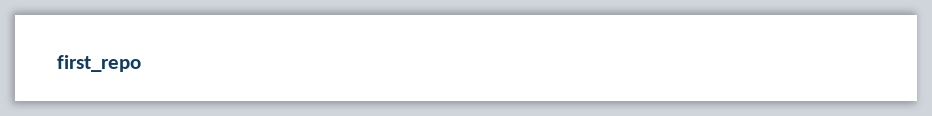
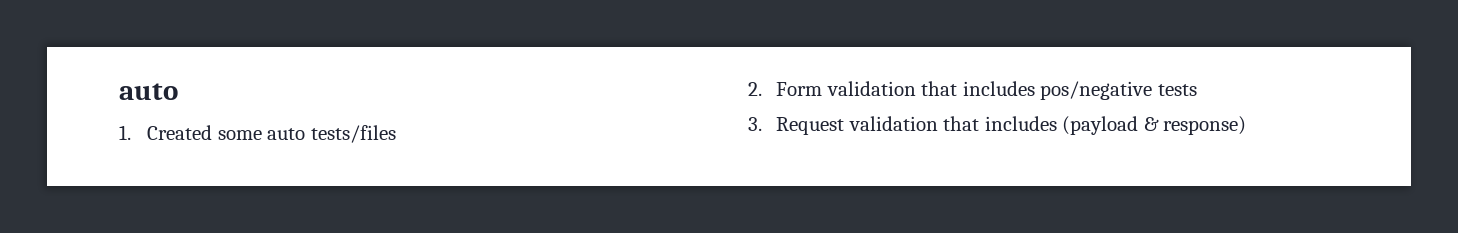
[57,55,141,72] first_repo -> [119,83,178,100] [119,125,396,143] [748,81,1197,100] [748,116,1247,135] auto // 1. Created some auto tests/files // 2. Form validation that includes pos/negative tests // 3. Request validation that includes (payload & response)

